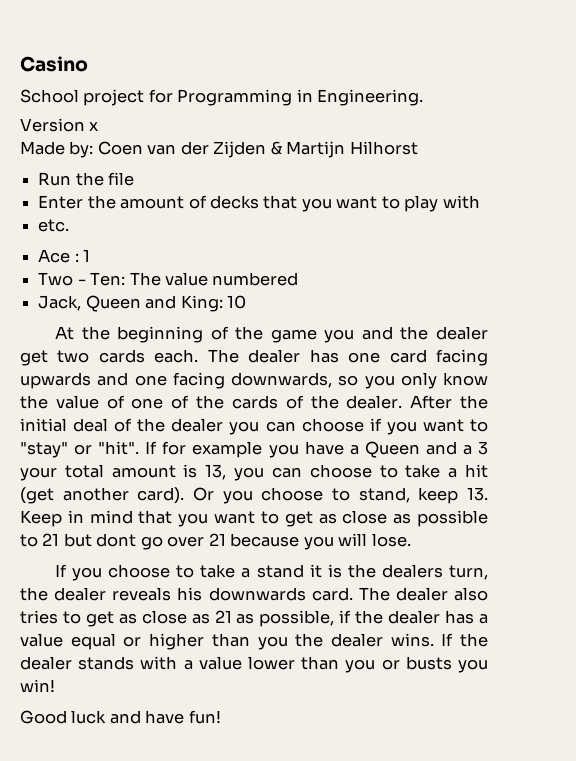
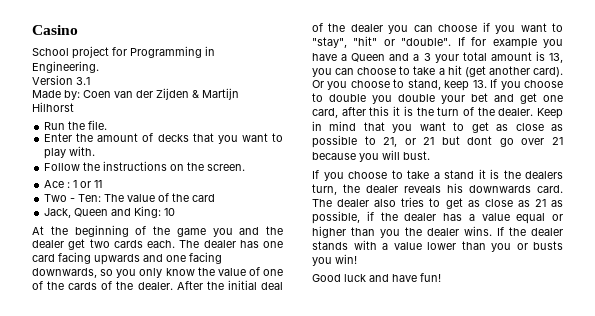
[89,122,99,131] x -> [76,77,90,85] 3.1
[108,172,135,186] file -> [88,120,108,130] file.
[442,195,480,209] [38,219,70,232] with // etc. -> [69,146,96,156] [44,161,246,171] with. // Follow the instructions on the screen.
(91, 255) none -> [80,180,103,188] or 11
[212,272,299,286] numbered -> [158,193,216,202] of the card
[20,441,140,458] "stay" or "hit". -> [312,36,452,48] "stay", "hit" or "double".
(489, 494) none -> [490,79,563,90] [312,93,563,104] [312,106,534,118] If you choose to double you double your bet and get one card, after this it is the turn of the dealer.
(38, 540) none -> [383,137,416,147] 21, or
[371,533,411,547] lose. -> [403,151,430,160] bust.

